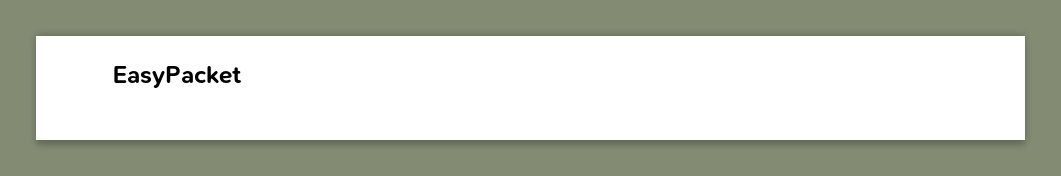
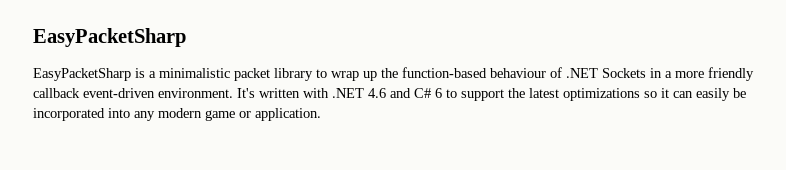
[113,66,242,88] EasyPacket -> [33,28,186,47] [33,67,754,81] [33,88,746,101] [33,108,321,121] EasyPacketSharp // EasyPacketSharp is a minimalistic packet library to wrap up the function-based behaviour of .NET Sockets in a more friendly callback event-driven environment. It's written with .NET 4.6 and C# 6 to support the latest optimizations so it can easily be incorporated into any modern game or application.

